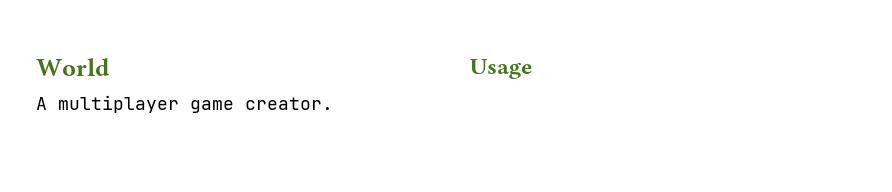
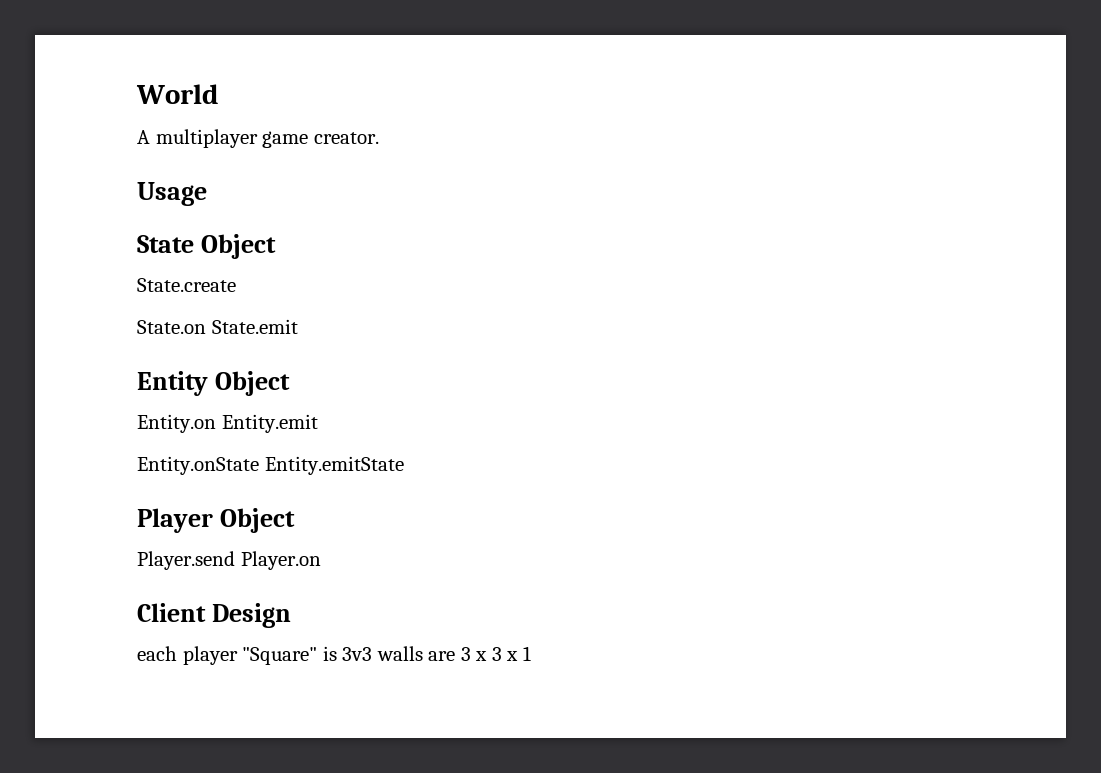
(532, 69) none -> [137,234,276,259] [137,278,236,292] [137,319,298,334] [137,371,290,396] [137,414,318,433] [137,456,404,475] [137,508,295,533] [137,551,321,570] [137,603,291,628] [137,646,531,665] // State Object // State.create // State.on State.emit // Entity Object // Entity.on Entity.emit // Entity.onState Entity.emitState // Player Object // Player.send Player.on // Client Design // each player "Square" is 3v3 walls are 3 x 3 x 1

